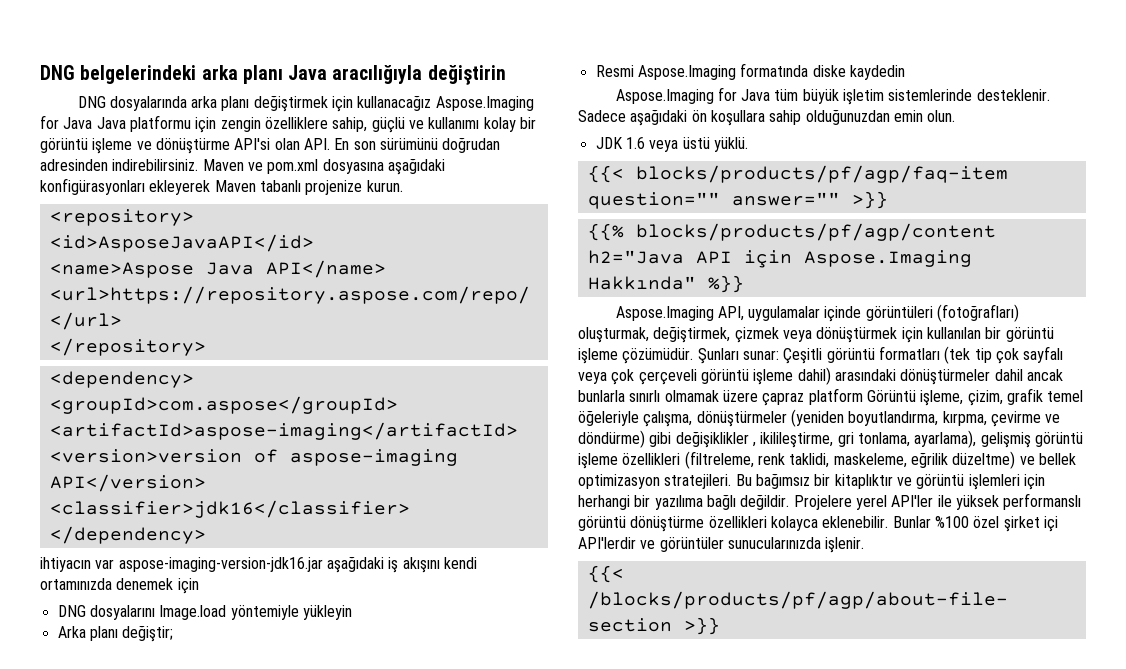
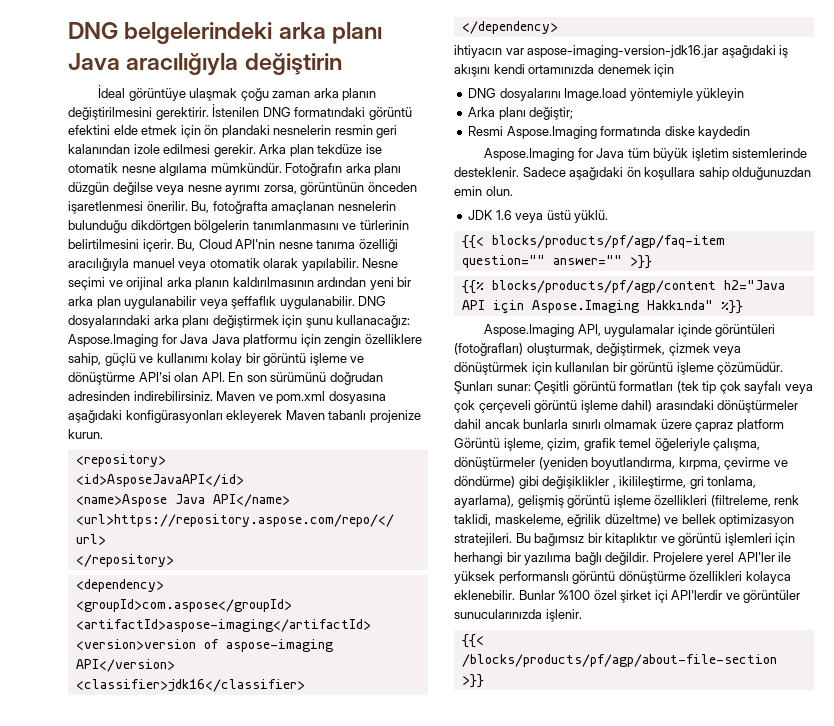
[77,96,187,111] DNG dosyalarında -> [98,85,377,101] [68,104,412,120] [68,125,398,138] [68,144,382,157] [68,163,402,176] [68,182,417,195] [68,201,396,214] [68,220,409,233] [68,239,398,252] [68,258,399,271] [68,277,412,290] [68,296,387,309] [68,315,150,328] İdeal görüntüye ulaşmak çoğu zaman arka planın değiştirilmesini gerektirir. İstenilen DNG formatındaki görüntü efektini elde etmek için ön plandaki nesnelerin resmin geri kalanından izole edilmesi gerekir. Arka plan tekdüze ise otomatik nesne algılama mümkündür. Fotoğrafın arka planı düzgün değilse veya nesne ayrımı zorsa, görüntünün önceden işaretlenmesi önerilir. Bu, fotoğrafta amaçlanan nesnelerin bulunduğu dikdörtgen bölgelerin tanımlanmasını ve türlerinin belirtilmesini içerir. Bu, Cloud API'nin nesne tanıma özelliği aracılığıyla manuel veya otomatik olarak yapılabilir. Nesne seçimi ve orijinal arka planın kaldırılmasının ardından yeni bir arka plan uygulanabilir veya şeffaflık uygulanabilir. DNG dosyalarındaki
[357,95,432,111] kullanacağız -> [305,315,411,328] şunu kullanacağız:

